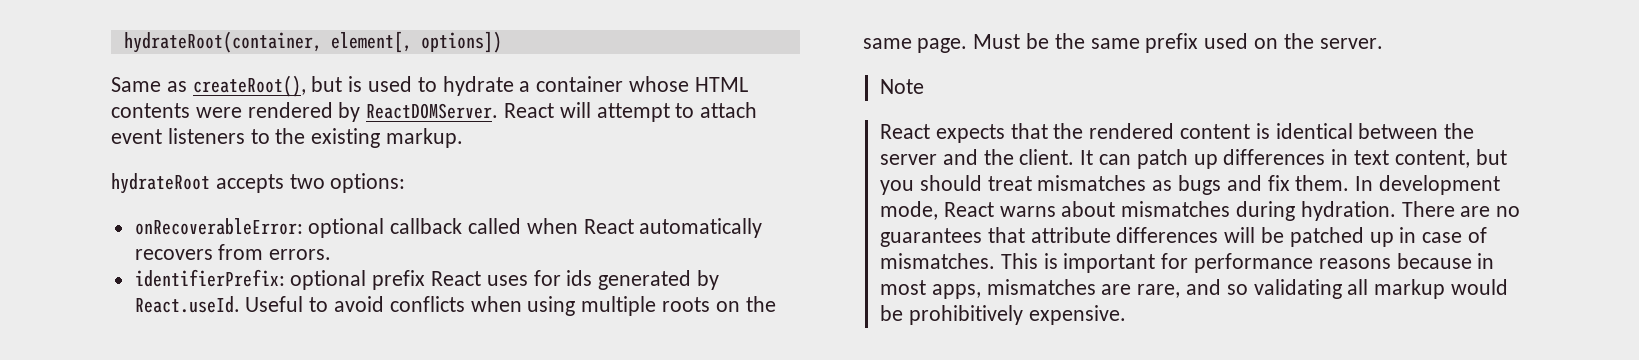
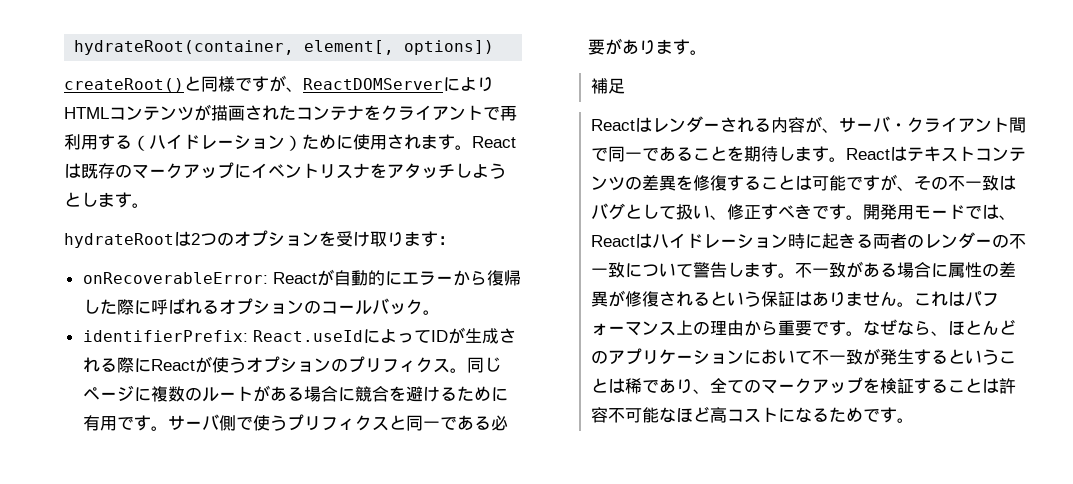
[111,75,748,97] [111,102,758,122] [111,128,464,148] [111,173,406,194] [134,218,763,238] [134,244,332,260] [134,269,720,290] [134,296,776,316] [862,33,1383,53] [880,79,925,94] [880,123,1475,143] [880,149,1507,169] [880,175,1501,195] [880,201,1521,221] [880,227,1488,247] [880,253,1495,273] [880,279,1509,299] [880,305,1126,325] Same as createRoot(), but is used to hydrate a container whose HTML contents were rendered by ReactDOMServer. React will attempt to attach event listeners to the existing markup. // hydrateRoot accepts two options: // onRecoverableError: optional callback called when React automatically recovers from errors. // identifierPrefix: optional prefix React uses for ids generated by React.useId. Useful to avoid conflicts when using multiple roots on the same page. Must be the same prefix used on the server. // Note // React expects that the rendered content is identical between the server and the client. It can patch up differences in text content, but you should treat mismatches as bugs and fix them. In development mode, React warns about mismatches during hydration. There are no guarantees that attribute differences will be patched up in case of mismatches. This is important for performance reasons because in most apps, mismatches are rare, and so validating all markup would be prohibitively expensive. -> [64,75,494,92] [64,104,517,121] [64,134,516,151] [64,162,506,179] [64,192,149,208] [64,230,455,248] [82,269,521,286] [82,298,440,315] [82,327,516,344] [82,356,501,373] [82,385,508,402] [82,414,508,431] [587,38,707,55] [590,78,625,94] [590,116,1026,133] [590,146,1026,162] [590,174,1016,191] [590,203,1016,220] [590,232,1026,249] [590,261,1016,278] [590,290,999,307] [590,319,1016,336] [590,348,1016,365] [590,377,1016,394] [590,406,914,423] createRoot()と同様ですが、ReactDOMServerによりHTMLコンテンツが描画されたコンテナをクライアントで再利用する（ハイドレーション）ために使用されます。Reactは既存のマークアップにイベントリスナをアタッチしようとします。 // hydrateRootは2つのオプションを受け取ります： // onRecoverableError: Reactが自動的にエラーから復帰した際に呼ばれるオプションのコールバック。 // identifierPrefix: React.useIdによってIDが生成される際にReactが使うオプションのプリフィクス。同じページに複数のルートがある場合に競合を避けるために有用です。サーバ側で使うプリフィクスと同一である必要があります。 // 補足 // Reactはレンダーされる内容が、サーバ・クライアント間で同一であることを期待します。Reactはテキストコンテンツの差異を修復することは可能ですが、その不一致はバグとして扱い、修正すべきです。開発用モードでは、Reactはハイドレーション時に起きる両者のレンダーの不一致について警告します。不一致がある場合に属性の差異が修復されるという保証はありません。これはパフォーマンス上の理由から重要です。なぜなら、ほとんどのアプリケーションにおいて不一致が発生するということは稀であり、全てのマークアップを検証することは許容不可能なほど高コストになるためです。

